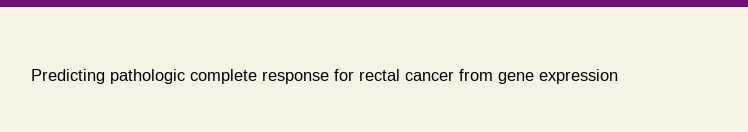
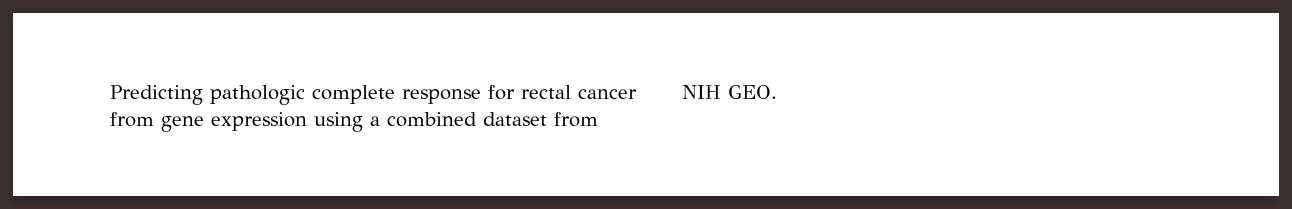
(618, 76) none -> [314,112,598,132] [682,85,777,99] using a combined dataset from NIH GEO.

